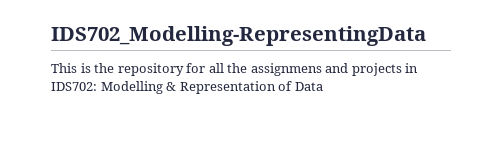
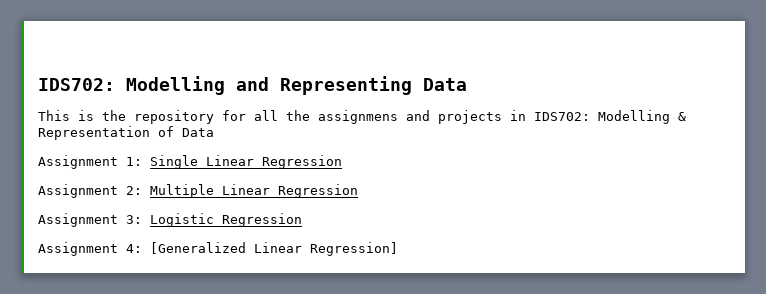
[51,26,426,46] IDS702_Modelling-RepresentingData -> [38,76,467,95] IDS702: Modelling and Representing Data
(323, 86) none -> [38,155,342,169] [38,184,358,198] [38,213,302,227] [38,242,398,256] // Assignment 1: Single Linear Regression // Assignment 2: Multiple Linear Regression // Assignment 3: Logistic Regression // Assignment 4: [Generalized Linear Regression]

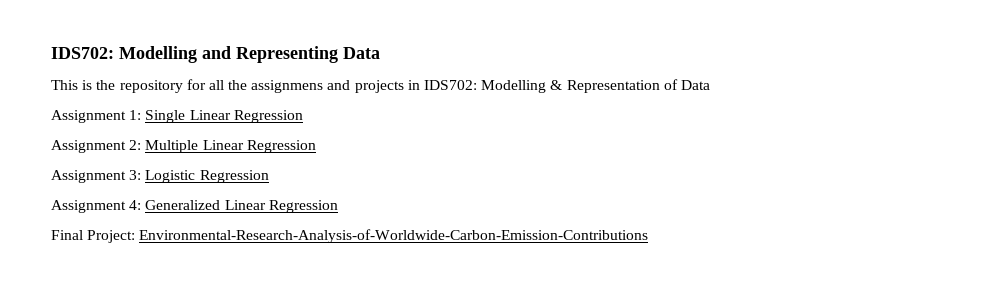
[150,242,398,256] [Generalized Linear Regression] -> [145,200,338,213] [51,229,649,243] Generalized Linear Regression // Final Project: Environmental-Research-Analysis-of-Worldwide-Carbon-Emission-Contributions

